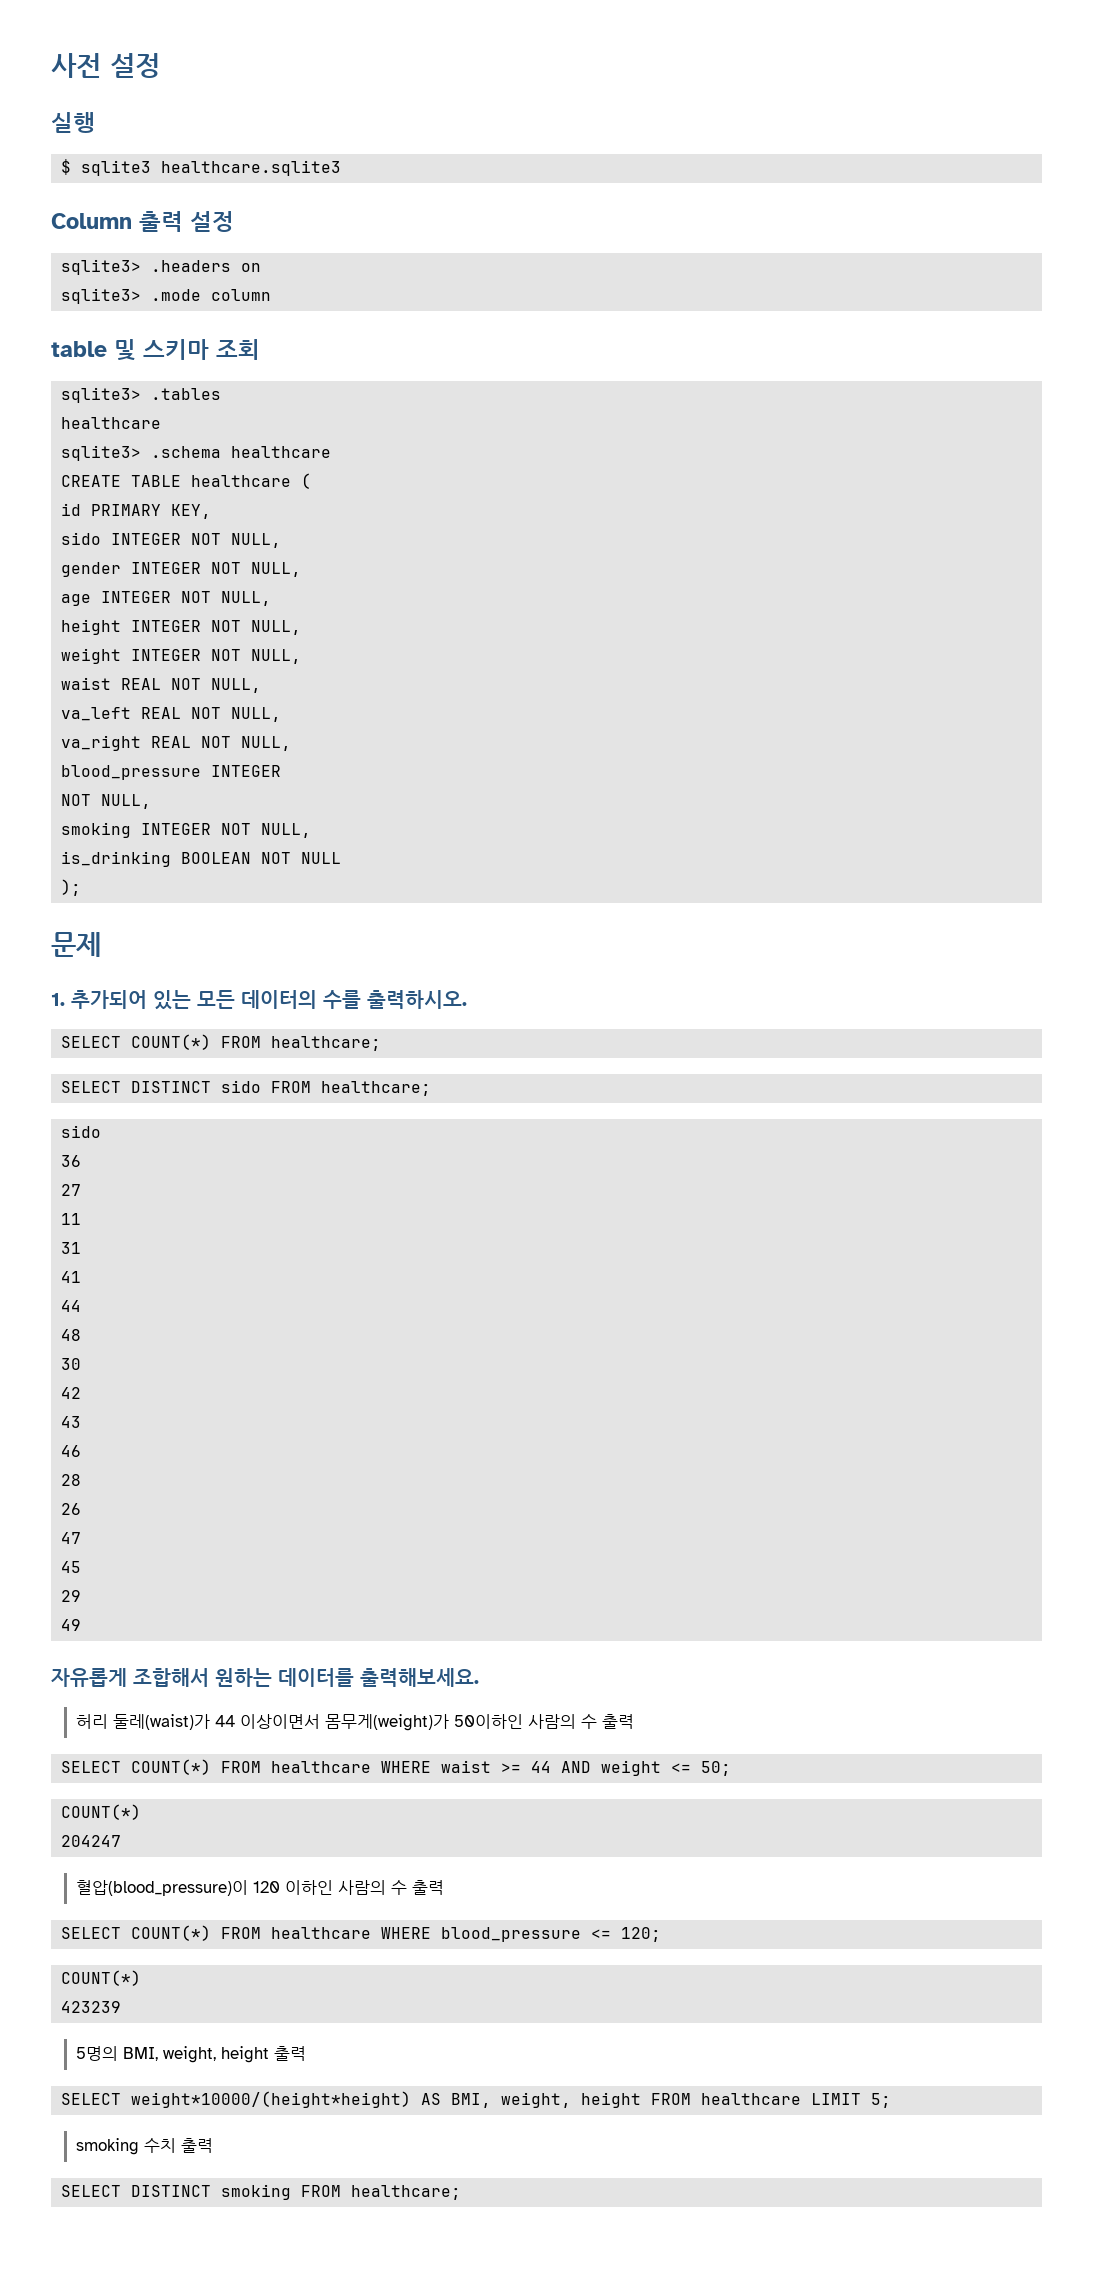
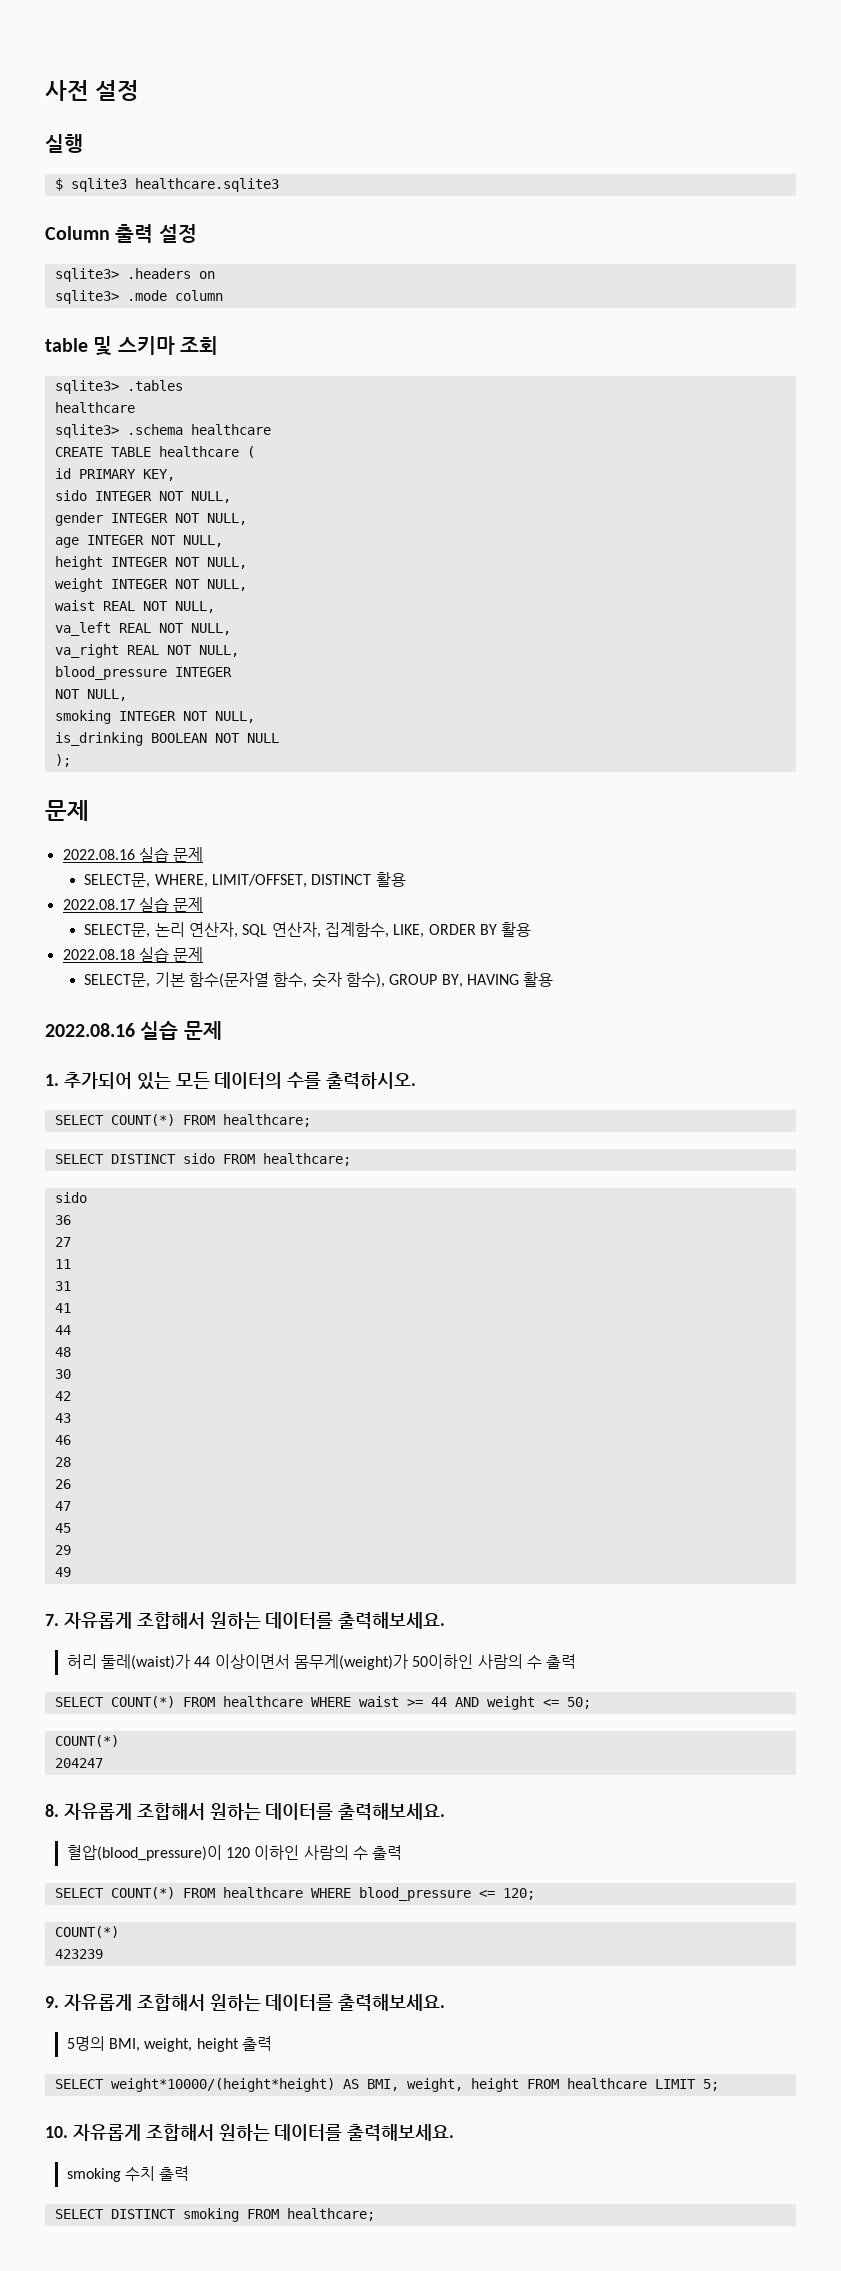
(101, 944) none -> [62,847,204,862] [84,872,406,888] [62,897,204,912] [84,922,532,938] [62,947,204,962] [84,972,554,988] [45,1021,222,1040] // 2022.08.16 실습 문제 // SELECT문, WHERE, LIMIT/OFFSET, DISTINCT 활용 // 2022.08.17 실습 문제 // SELECT문, 논리 연산자, SQL 연산자, 집계함수, LIKE, ORDER BY 활용 // 2022.08.18 실습 문제 // SELECT문, 기본 함수(문자열 함수, 숫자 함수), GROUP BY, HAVING 활용 // 2022.08.16 실습 문제
(82, 1625) none -> [45,1614,59,1626] 7.
(122, 1841) none -> [45,1803,446,1820] // 8. 자유롭게 조합해서 원하는 데이터를 출력해보세요.
(122, 2007) none -> [45,1994,446,2011] // 9. 자유롭게 조합해서 원하는 데이터를 출력해보세요.
(892, 2100) none -> [45,2124,455,2141] // 10. 자유롭게 조합해서 원하는 데이터를 출력해보세요.

